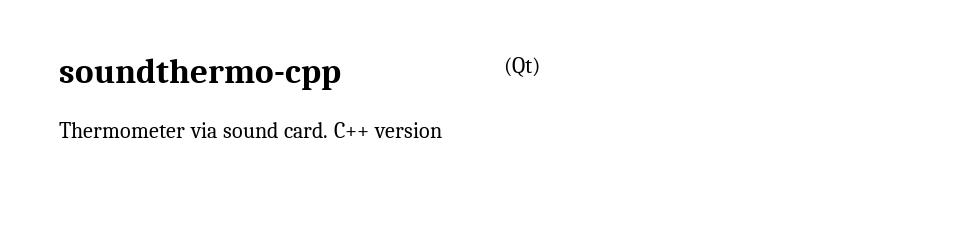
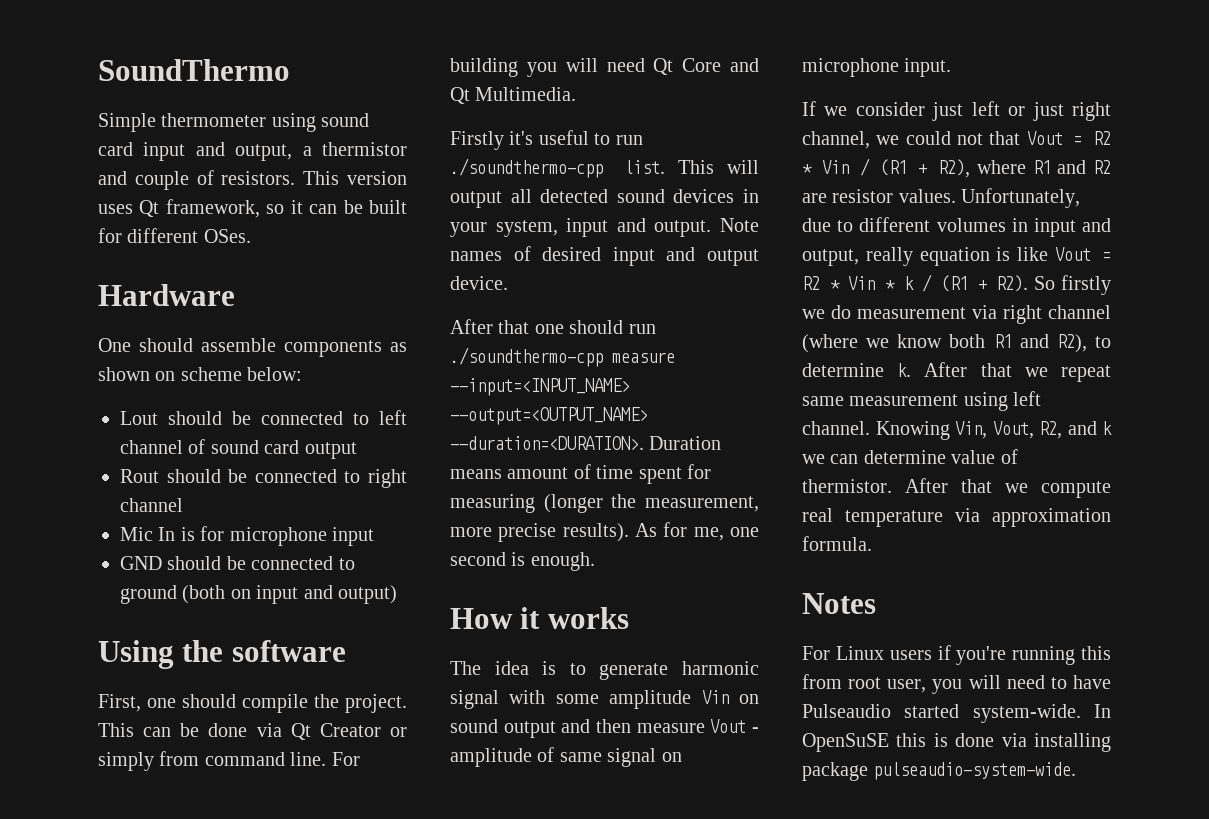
[59,58,341,90] [59,122,442,138] [504,57,540,77] soundthermo-cpp // Thermometer via sound card. C++ version (Qt) -> [98,59,290,81] [98,113,370,132] [98,142,407,161] [98,170,407,190] [98,199,407,218] [98,228,251,243] [98,284,235,306] [98,338,407,357] [98,367,303,381] [120,410,407,425] [120,439,357,459] [120,469,407,488] [120,498,183,512] [120,526,374,546] [120,556,355,570] [120,585,397,604] [98,640,346,669] [98,694,407,713] [98,723,407,740] [98,751,360,771] [450,58,759,77] [450,87,577,104] [450,130,643,150] [450,158,759,178] [450,189,759,208] [450,218,759,237] [450,246,759,266] [450,276,508,290] [450,319,656,334] [450,347,675,367] [450,378,630,396] [450,407,648,425] [450,436,722,450] [450,464,711,484] [450,494,759,513] [450,522,759,542] [450,552,595,571] [450,607,629,629] [450,661,759,680] [450,690,759,709] [450,719,759,738] [450,747,682,767] [802,58,952,77] [802,101,1111,121] [802,131,1111,149] [802,158,1111,178] [802,188,1081,208] [802,217,1111,237] [802,247,1111,266] [802,274,1111,295] [802,305,1111,324] [802,334,1111,353] [802,362,1111,382] [802,391,1042,411] [802,421,1112,440] [802,449,1018,464] [802,478,1111,498] [802,508,1111,527] [802,536,872,551] [802,593,876,614] [802,645,1111,665] [802,674,1111,694] [802,704,1111,723] [802,733,1111,752] [802,762,1077,781] SoundThermo // Simple thermometer using sound card input and output, a thermistor and couple of resistors. This version uses Qt framework, so it can be built for different OSes. // Hardware // One should assemble components as shown on scheme below: // Lout should be connected to left channel of sound card output // Rout should be connected to right channel // Mic In is for microphone input // GND should be connected to ground (both on input and output) // Using the software // First, one should compile the project. This can be done via Qt Creator or simply from command line. For building you will need Qt Core and Qt Multimedia. // Firstly it's useful to run ./soundthermo-cpp list. This will output all detected sound devices in your system, input and output. Note names of desired input and output device. // After that one should run ./soundthermo-cpp measure --input=<INPUT_NAME> --output=<OUTPUT_NAME> --duration=<DURATION>. Duration means amount of time spent for measuring (longer the measurement, more precise results). As for me, one second is enough. // How it works // The idea is to generate harmonic signal with some amplitude Vin on sound output and then measure Vout - amplitude of same signal on microphone input. // If we consider just left or just right channel, we could not that Vout = R2 * Vin / (R1 + R2), where R1 and R2 are resistor values. Unfortunately, due to different volumes in input and output, really equation is like Vout = R2 * Vin * k / (R1 + R2). So firstly we do measurement via right channel (where we know both R1 and R2), to determine k. After that we repeat same measurement using left channel. Knowing Vin, Vout, R2, and k we can determine value of thermistor. After that we compute real temperature via approximation formula. // Notes // For Linux users if you're running this from root user, you will need to have Pulseaudio started system-wide. In OpenSuSE this is done via installing package pulseaudio-system-wide.

